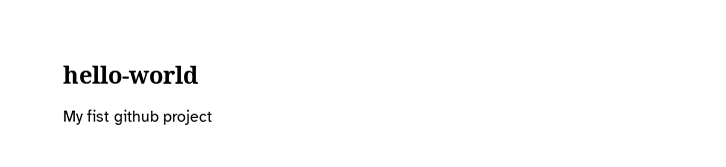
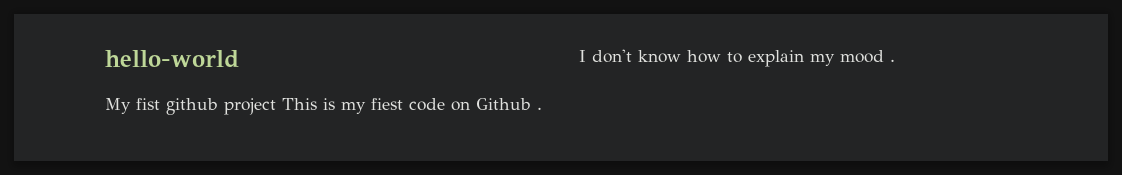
(212, 117) none -> [282,98,542,114] [579,49,895,67] This is my fiest code on Github . I don't know how to explain my mood .

